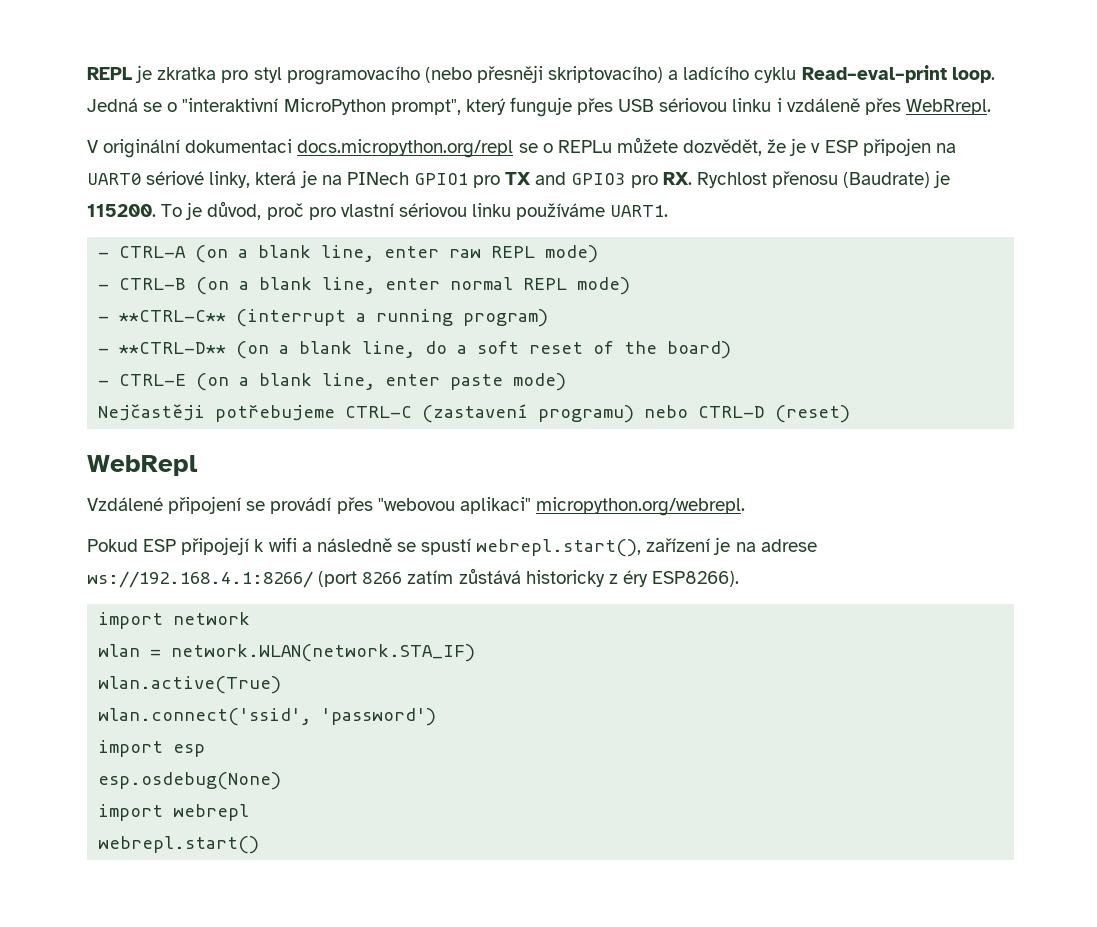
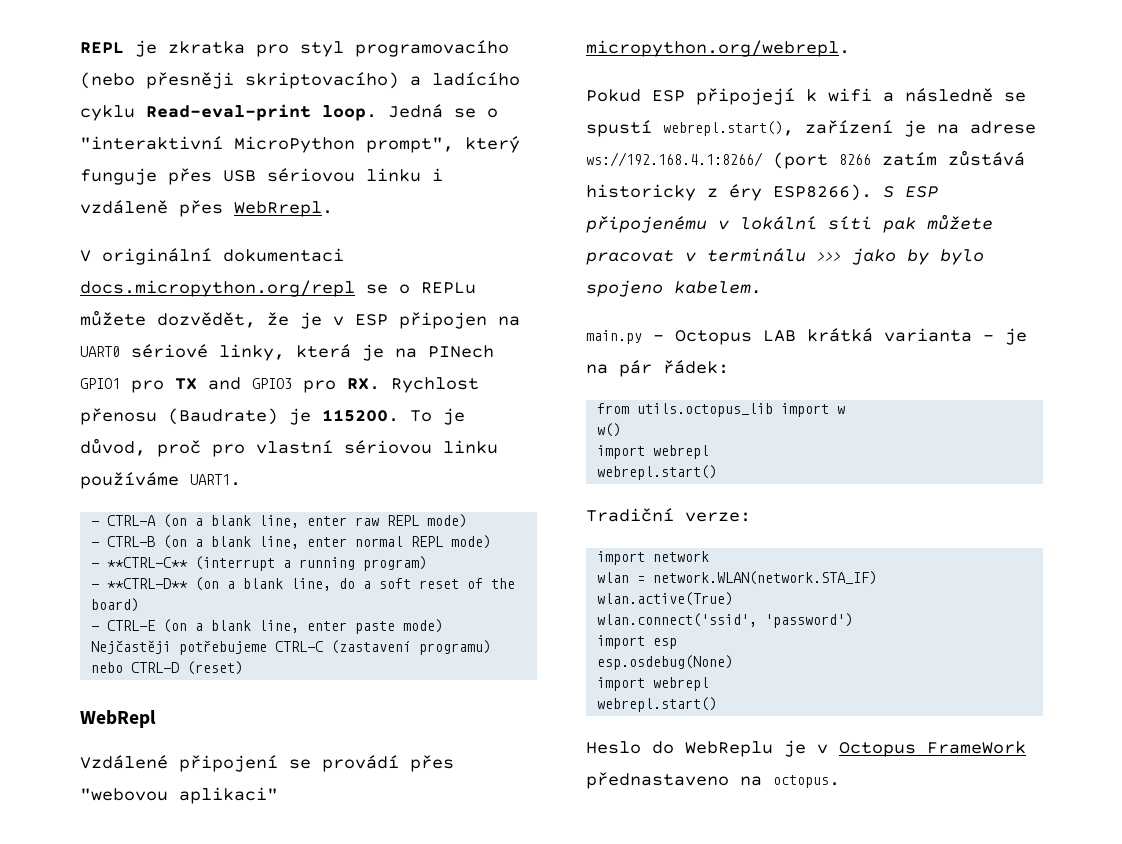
(740, 579) none -> [883,186,938,198] [586,214,993,233] [586,248,984,265] [586,280,762,297] [586,328,1027,345] [586,360,729,377] [597,403,846,417] [597,423,622,437] [597,445,710,459] [597,465,718,480] [586,508,751,522] S ESP připojenému v lokální síti pak můžete pracovat v terminálu >>> jako by bylo spojeno kabelem. // main.py - Octopus LAB krátká varianta - je na pár řádek: // from utils.octopus_lib import w // w() // import webrepl // webrepl.start() // Tradiční verze:
(260, 845) none -> [586,740,1026,757] [586,772,840,789] // Heslo do WebReplu je v Octopus FrameWork přednastaveno na octopus.

